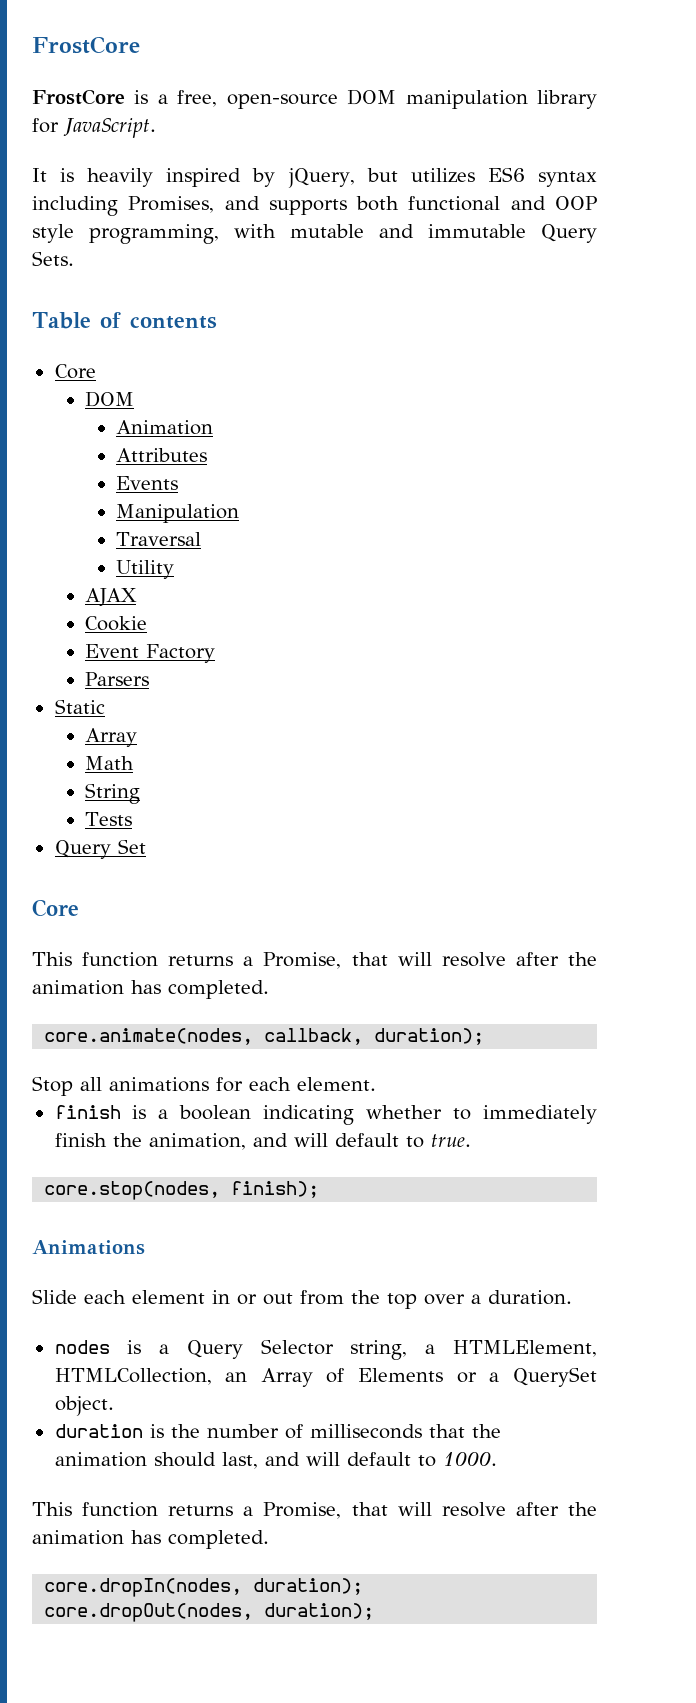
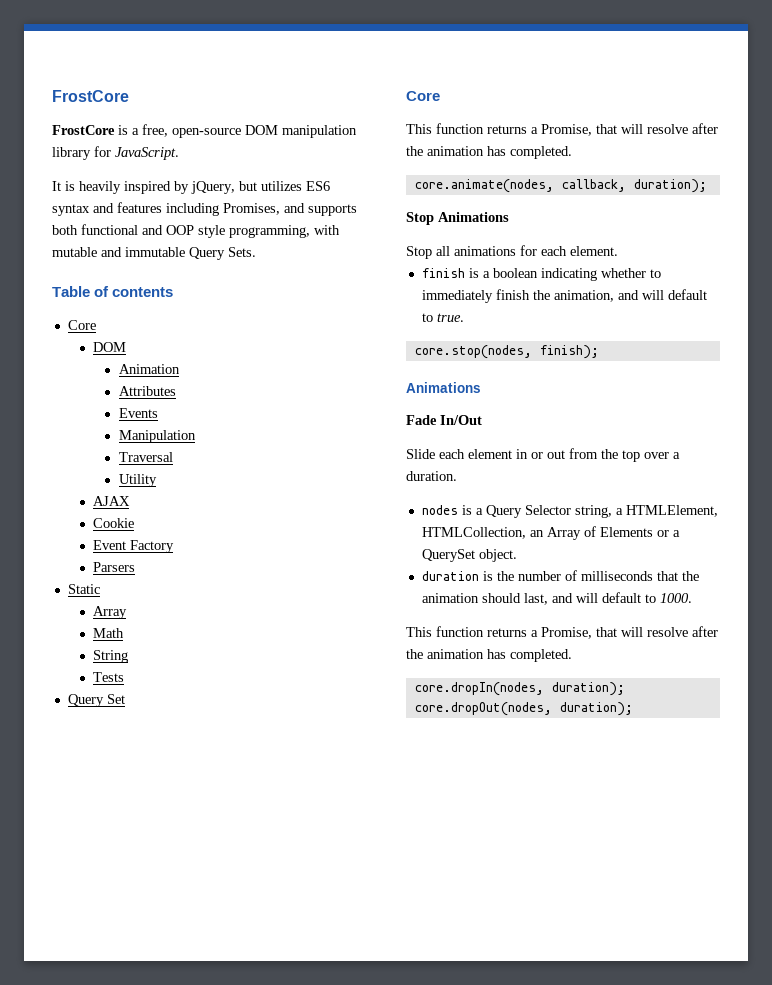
(597, 179) none -> [93,202,162,213] and features
(485, 1036) none -> [406,212,509,225] // Stop Animations
(145, 1247) none -> [406,415,482,425] // Fade In/Out

